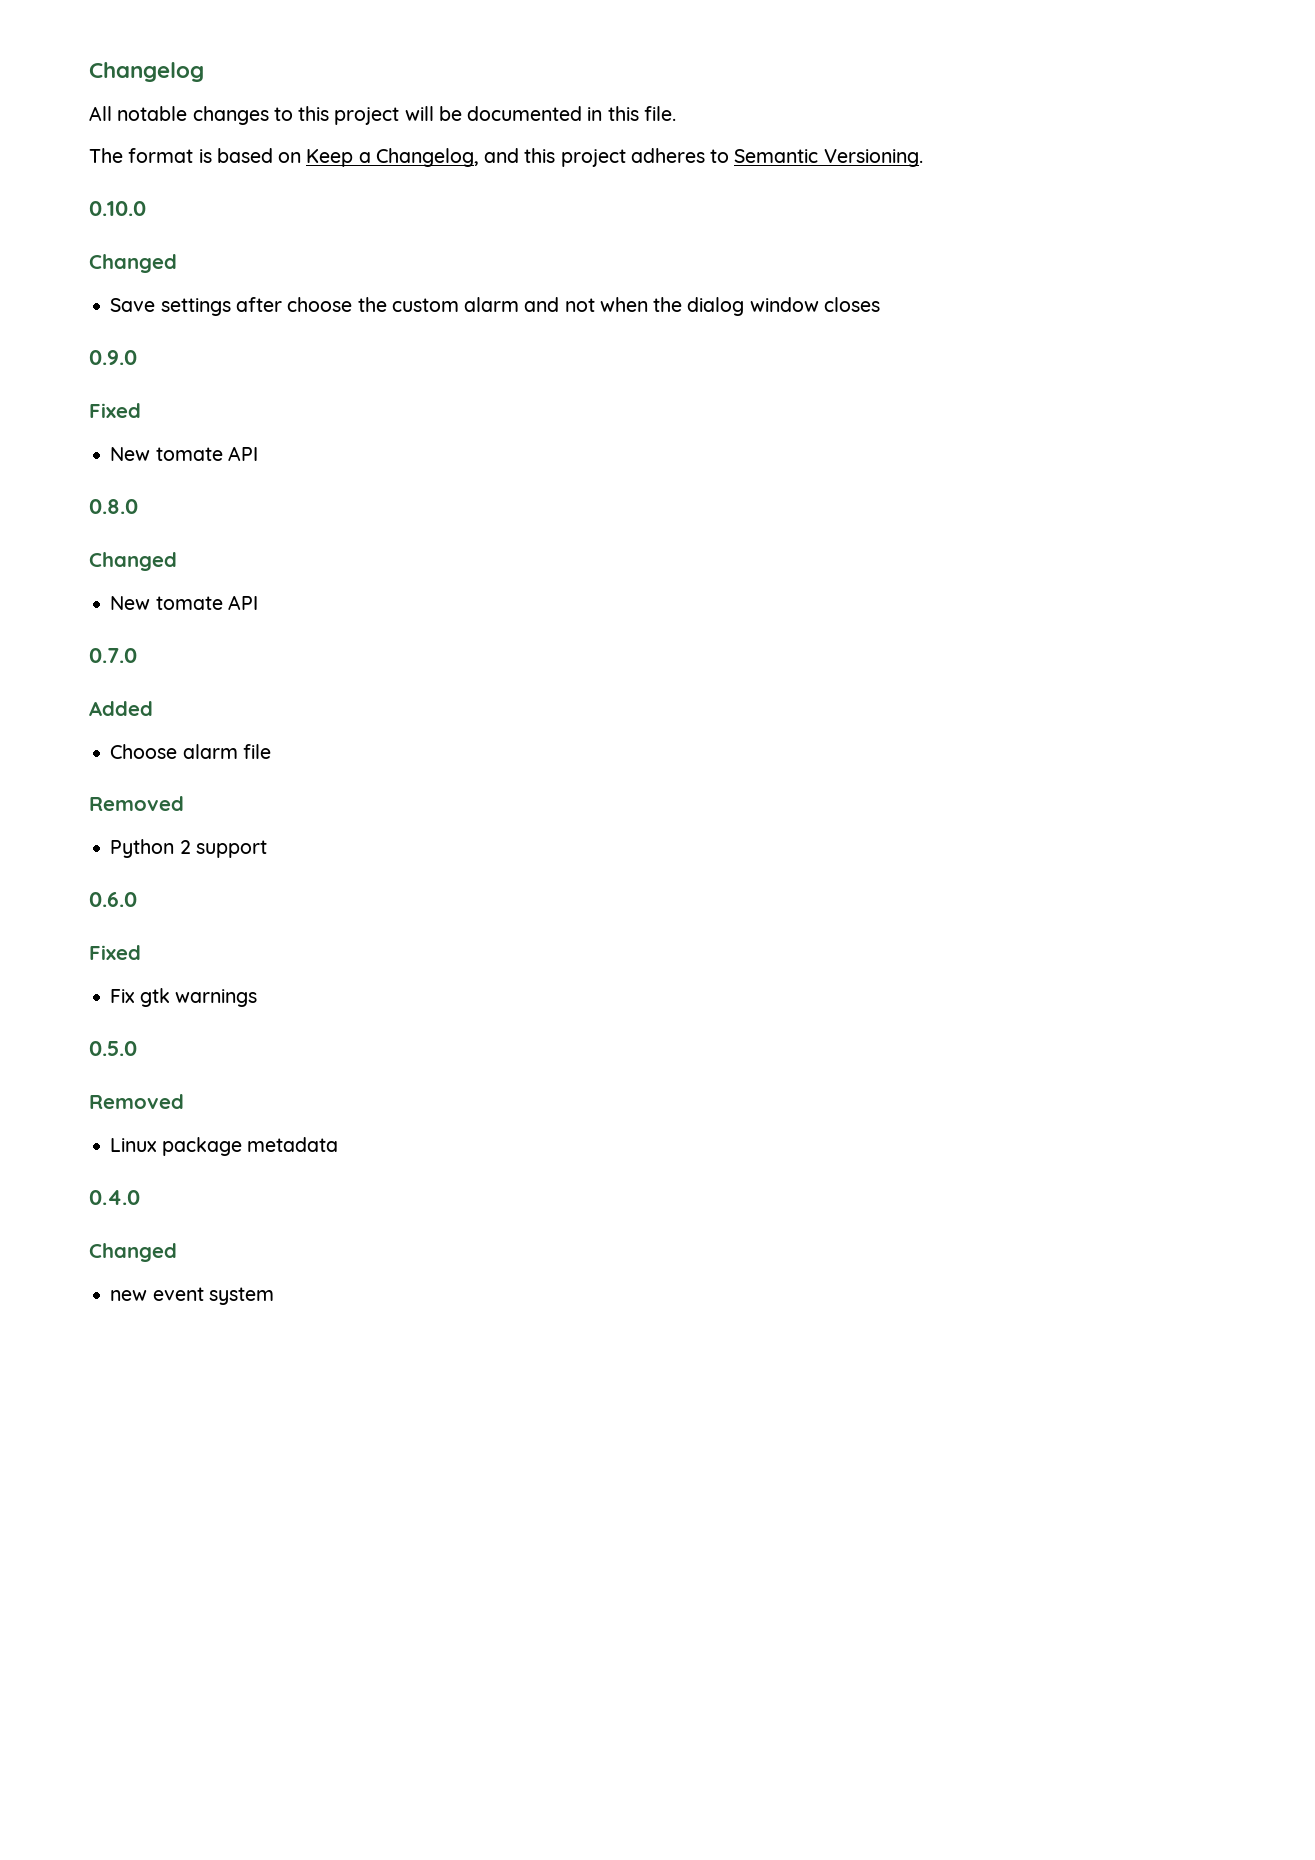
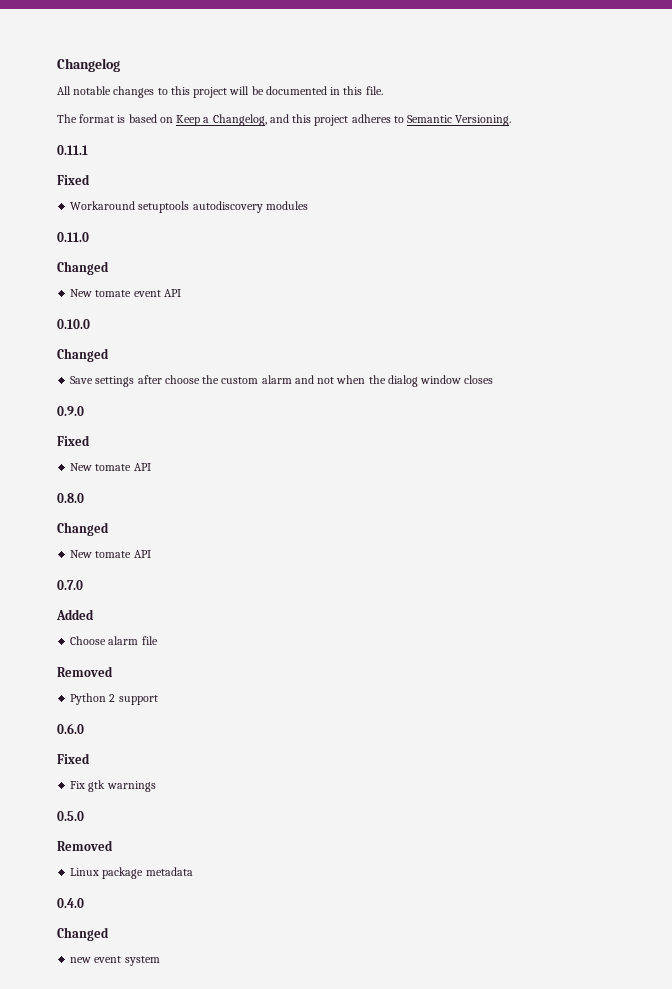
(923, 158) none -> [57,145,88,155] [57,174,90,185] [70,201,308,213] [57,232,89,242] [57,261,109,275] [70,289,181,297] // 0.11.1 // Fixed // Workaround setuptools autodiscovery modules // 0.11.0 // Changed // New tomate event API

